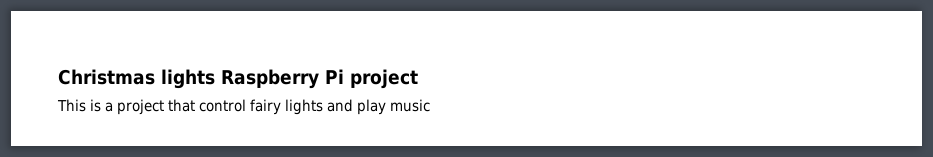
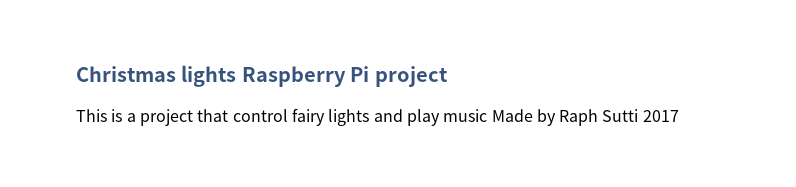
(430, 105) none -> [491,109,679,126] Made by Raph Sutti 2017

